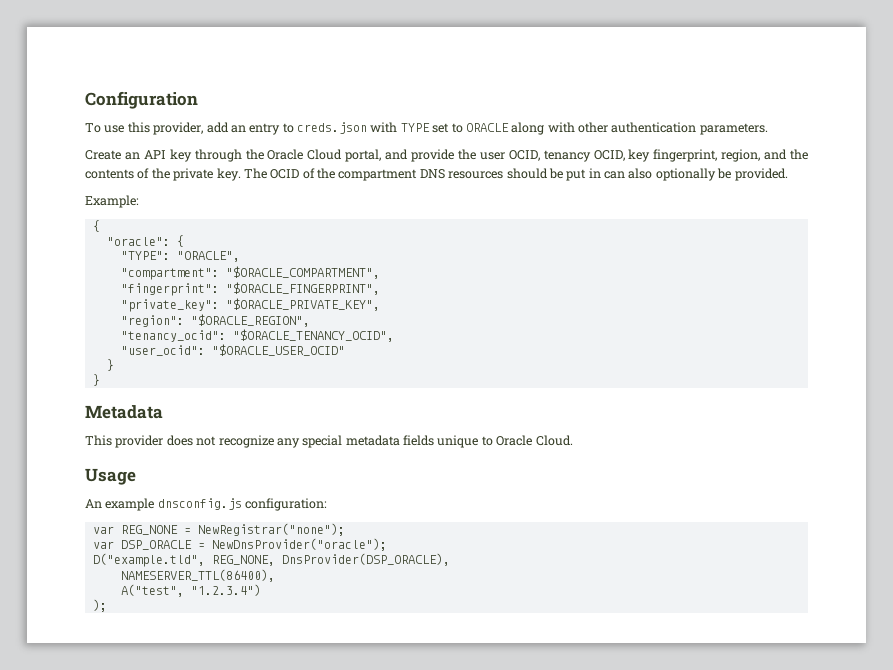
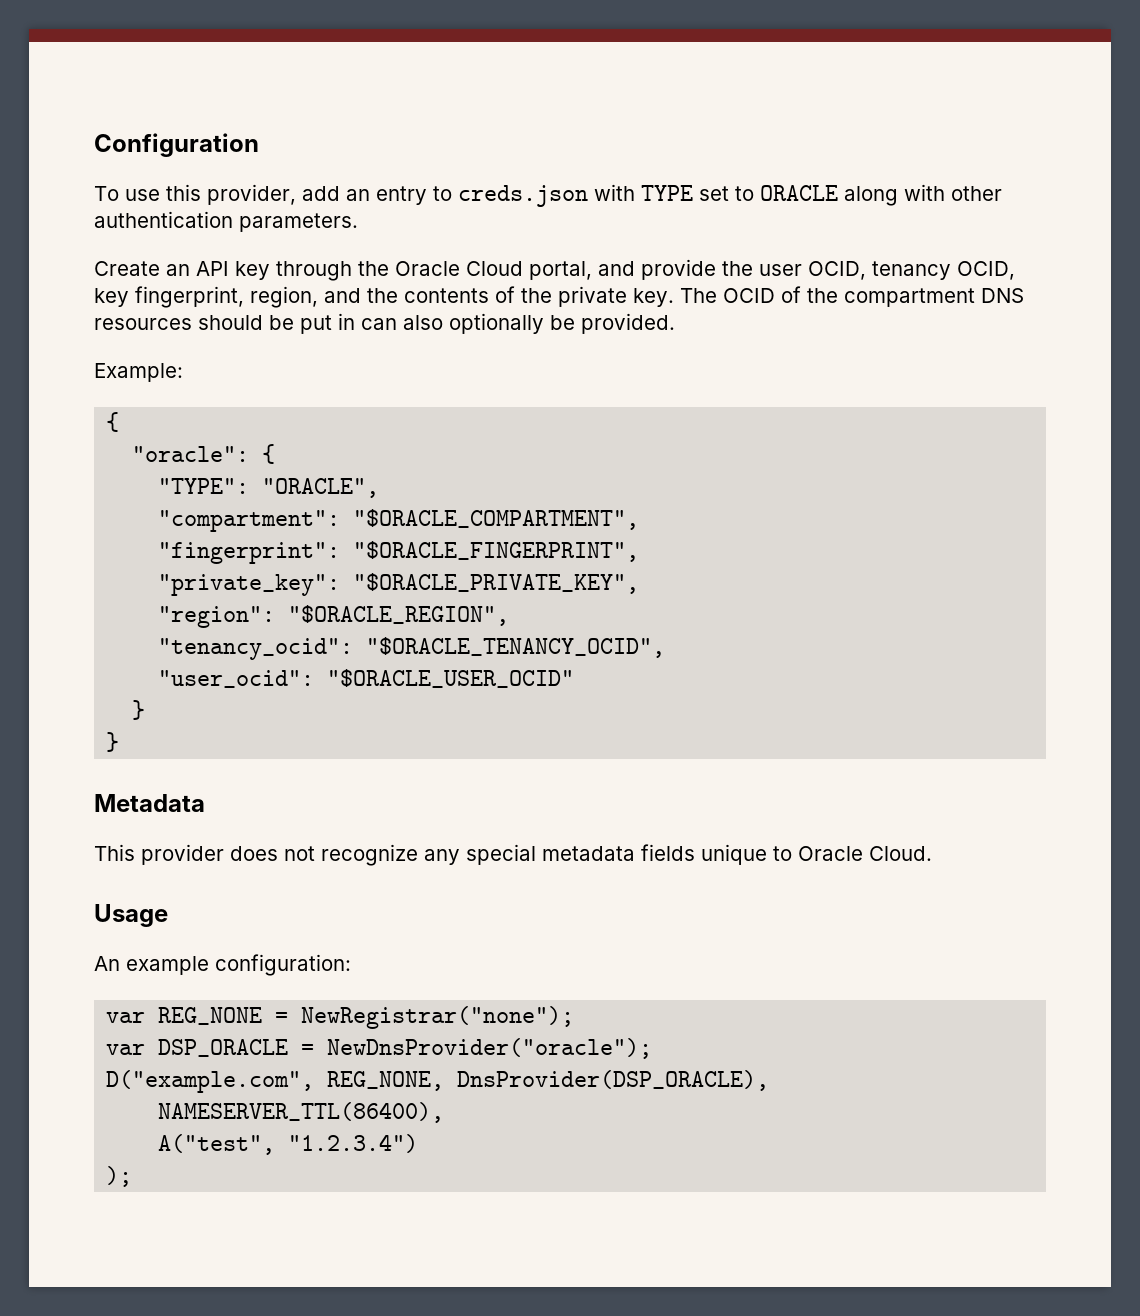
[157,498,242,510] dnsconfig.js -> (209, 965) none
[92,553,205,567] D("example.tld", -> [106,1070,315,1093] D("example.com",

